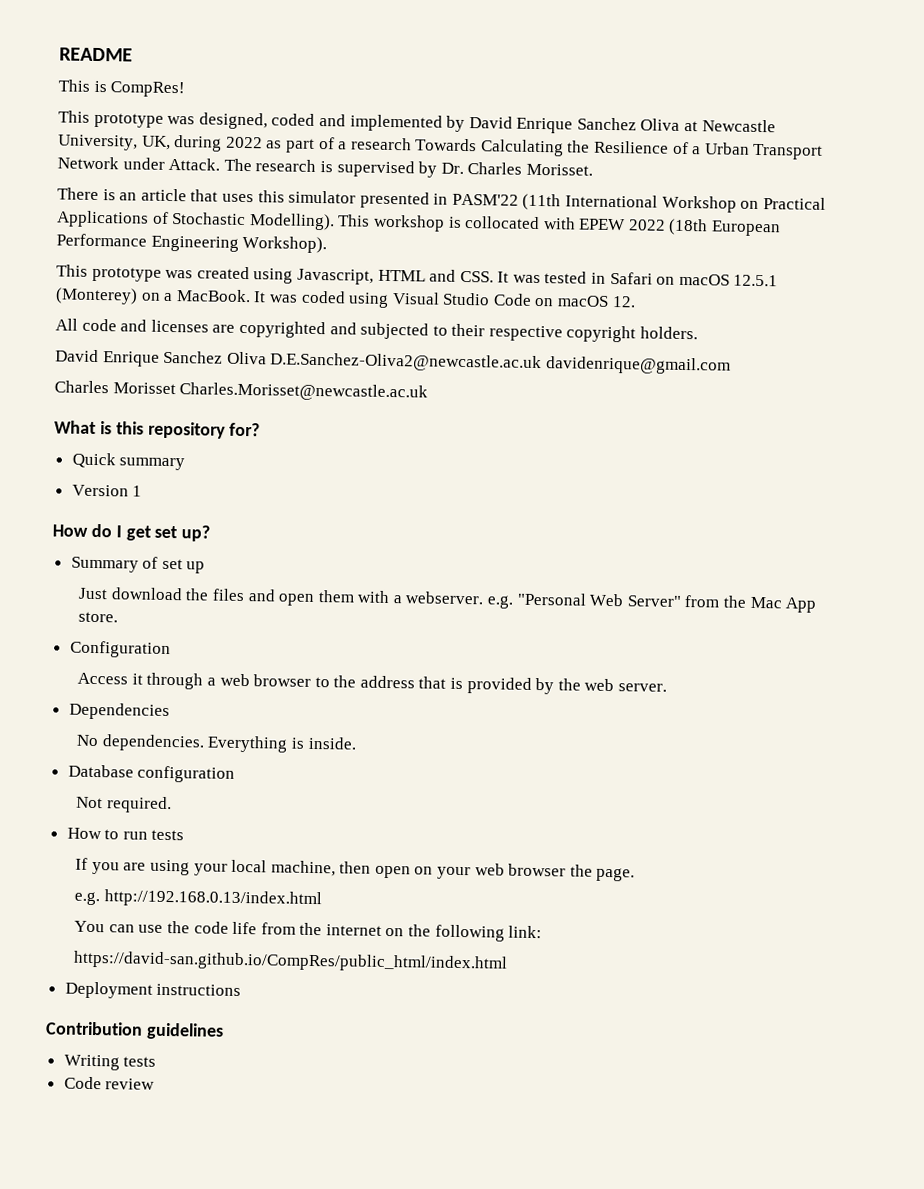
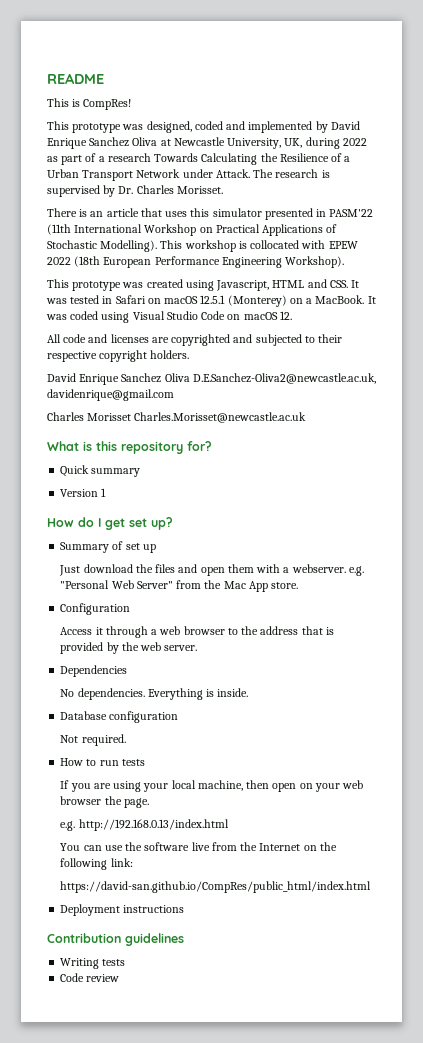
[270,352,543,373] D.E.Sanchez-Oliva2@newcastle.ac.uk -> [192,373,376,384] D.E.Sanchez-Oliva2@newcastle.ac.uk,
[193,921,382,936] code life from the internet -> [144,842,301,851] software live from the Internet

